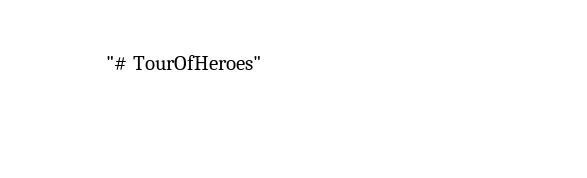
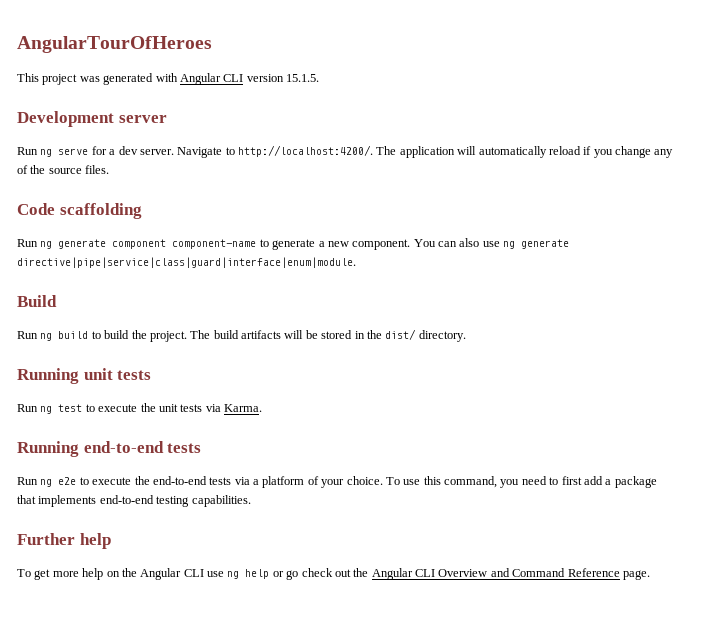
[106,55,261,70] "# TourOfHeroes" -> [17,36,212,53] [17,73,319,85] [17,111,167,127] [17,145,674,158] [17,165,110,174] [17,203,142,219] [17,238,570,250] [17,257,356,268] [17,295,57,307] [17,329,466,342] [17,368,152,384] [17,403,262,414] [17,441,202,457] [17,476,657,488] [17,495,251,507] [17,533,111,549] [17,568,650,580] AngularTourOfHeroes // This project was generated with Angular CLI version 15.1.5. // Development server // Run ng serve for a dev server. Navigate to http://localhost:4200/. The application will automatically reload if you change any of the source files. // Code scaffolding // Run ng generate component component-name to generate a new component. You can also use ng generate directive|pipe|service|class|guard|interface|enum|module. // Build // Run ng build to build the project. The build artifacts will be stored in the dist/ directory. // Running unit tests // Run ng test to execute the unit tests via Karma. // Running end-to-end tests // Run ng e2e to execute the end-to-end tests via a platform of your choice. To use this command, you need to first add a package that implements end-to-end testing capabilities. // Further help // To get more help on the Angular CLI use ng help or go check out the Angular CLI Overview and Command Reference page.

